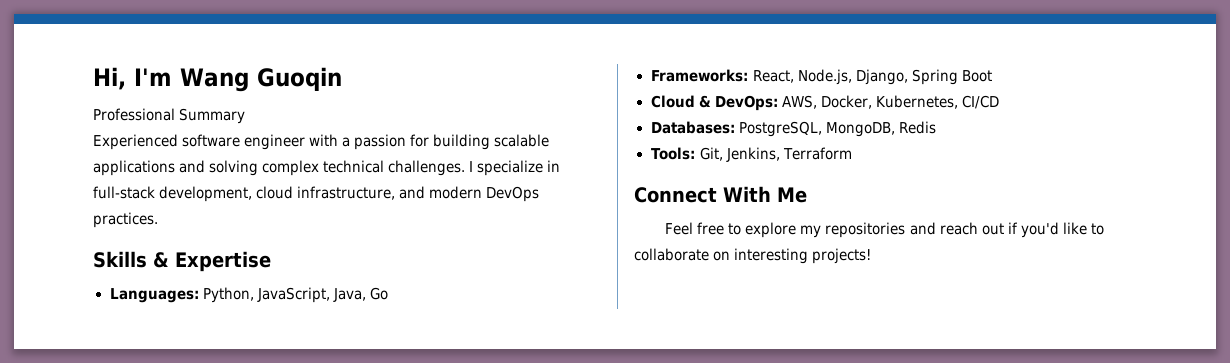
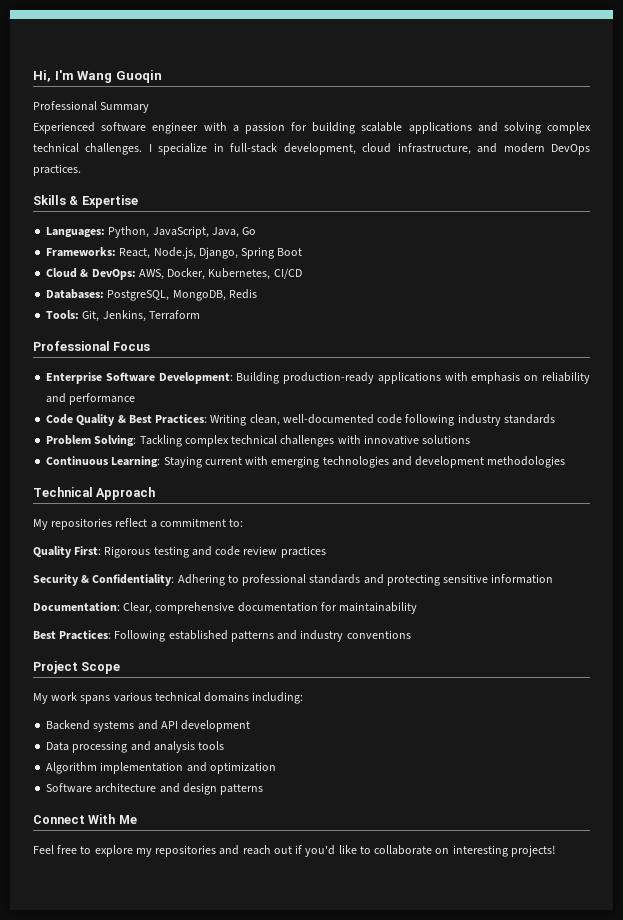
(852, 153) none -> [33,341,151,351] [46,372,590,384] [46,393,136,405] [46,414,555,426] [46,435,471,447] [46,456,566,468] [33,487,156,500] [33,518,244,530] [33,546,326,558] [33,574,554,586] [33,602,418,614] [33,630,411,642] [33,661,121,674] [33,692,304,704] [46,720,251,732] [46,741,225,753] [46,762,276,774] [46,783,264,795] // Professional Focus // Enterprise Software Development: Building production-ready applications with emphasis on reliability and performance // Code Quality & Best Practices: Writing clean, well-documented code following industry standards // Problem Solving: Tackling complex technical challenges with innovative solutions // Continuous Learning: Staying current with emerging technologies and development methodologies // Technical Approach // My repositories reflect a commitment to: // Quality First: Rigorous testing and code review practices // Security & Confidentiality: Adhering to professional standards and protecting sensitive information // Documentation: Clear, comprehensive documentation for maintainability // Best Practices: Following established patterns and industry conventions // Project Scope // My work spans various technical domains including: // Backend systems and API development // Data processing and analysis tools // Algorithm implementation and optimization // Software architecture and design patterns

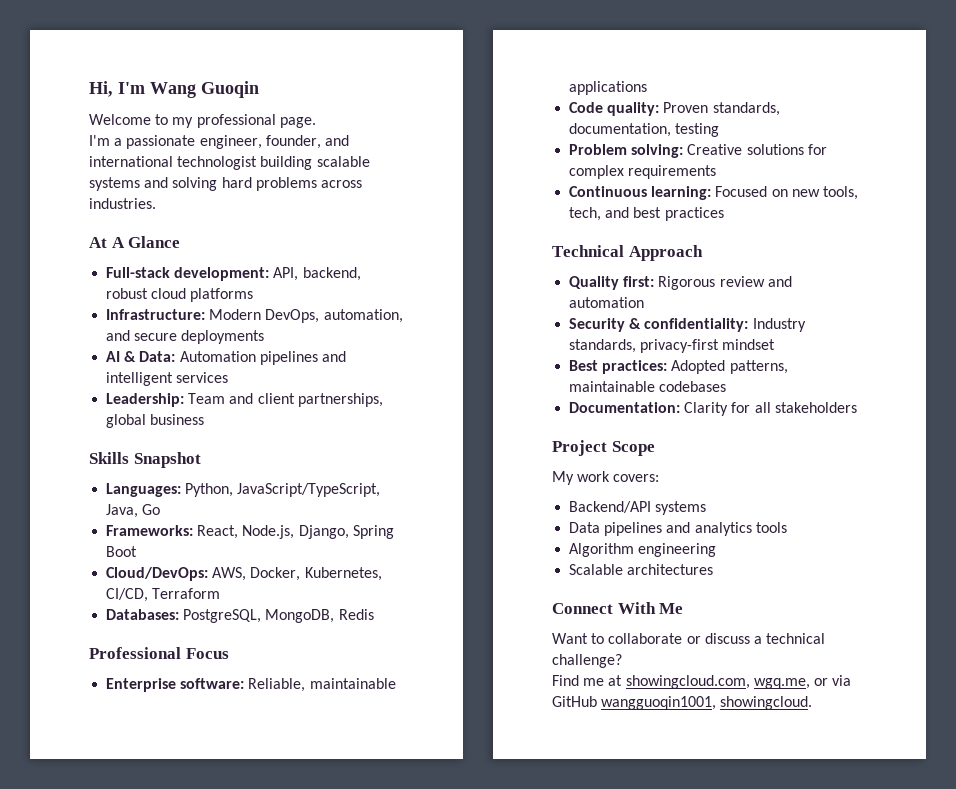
[33,101,150,113] [33,122,307,134] Professional Summary // Experienced software engineer with a passion for -> [89,114,316,128] [89,135,349,149] [89,156,258,170] Welcome to my professional page. // I'm a passionate engineer, founder, and international technologist
[408,122,472,134] applications -> [89,177,140,191] systems
[547,122,592,134] [33,143,590,155] [33,164,81,176] complex technical challenges. I specialize in full-stack development, cloud infrastructure, and modern DevOps practices. -> [221,177,362,191] [89,198,156,209] [89,236,181,248] [106,267,361,281] [106,288,254,302] [106,309,403,323] [106,330,265,344] [106,351,346,365] [106,372,229,386] [106,393,383,407] [106,414,205,428] hard problems across industries. // At A Glance // Full-stack development: API, backend, robust cloud platforms // Infrastructure: Modern DevOps, automation, and secure deployments // AI & Data: Automation pipelines and intelligent services // Leadership: Team and client partnerships, global business
[69,195,138,208] & Expertise -> [133,452,201,468] Snapshot
[152,226,209,238] JavaScript, -> [237,483,381,497] JavaScript/TypeScript,
[46,268,136,280] Cloud & DevOps: -> [106,567,209,581] Cloud/DevOps:
[273,268,302,279] CI/CD -> [106,588,221,602] CI/CD, Terraform
[46,310,200,322] // Tools: Git, Jenkins, Terraform -> (374, 614) none
[105,372,590,384] [46,393,136,405] [46,414,555,426] [46,435,471,447] [46,456,566,468] [33,487,156,500] [33,518,244,530] [33,546,326,558] [33,574,554,586] [33,602,418,614] [33,630,411,642] [33,661,121,674] [33,692,304,704] [46,720,251,732] [46,741,225,753] [46,762,276,774] [46,783,264,795] [33,814,137,824] [33,845,555,857] Software Development: Building production-ready applications with emphasis on reliability and performance // Code Quality & Best Practices: Writing clean, well-documented code following industry standards // Problem Solving: Tackling complex technical challenges with innovative solutions // Continuous Learning: Staying current with emerging technologies and development methodologies // Technical Approach // My repositories reflect a commitment to: // Quality First: Rigorous testing and code review practices // Security & Confidentiality: Adhering to professional standards and protecting sensitive information // Documentation: Clear, comprehensive documentation for maintainability // Best Practices: Following established patterns and industry conventions // Project Scope // My work spans various technical domains including: // Backend systems and API development // Data processing and analysis tools // Algorithm implementation and optimization // Software architecture and design patterns // Connect With Me // Feel free to explore my repositories and reach out if you'd like to collaborate on interesting projects! -> [180,678,396,692] [569,81,648,95] [569,102,780,116] [569,123,720,137] [569,144,827,158] [569,165,717,179] [569,186,858,200] [569,207,724,221] [552,245,703,261] [569,276,792,290] [569,297,645,308] [569,318,806,332] [569,339,776,353] [569,360,788,374] [569,381,727,392] [569,402,857,416] [552,440,655,456] [552,471,660,485] [569,501,707,515] [569,522,787,536] [569,543,717,557] [569,564,714,575] [552,602,684,614] [552,633,826,644] [552,654,622,668] [552,675,852,689] [552,696,813,710] software: Reliable, maintainable applications // Code quality: Proven standards, documentation, testing // Problem solving: Creative solutions for complex requirements // Continuous learning: Focused on new tools, tech, and best practices // Technical Approach // Quality first: Rigorous review and automation // Security & confidentiality: Industry standards, privacy-first mindset // Best practices: Adopted patterns, maintainable codebases // Documentation: Clarity for all stakeholders // Project Scope // My work covers: // Backend/API systems // Data pipelines and analytics tools // Algorithm engineering // Scalable architectures // Connect With Me // Want to collaborate or discuss a technical challenge? // Find me at showingcloud.com, wgq.me, or via GitHub wangguoqin1001, showingcloud.

